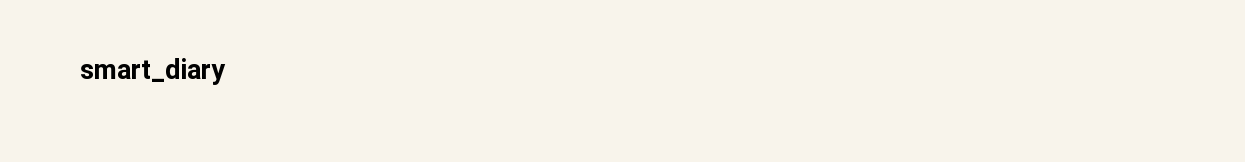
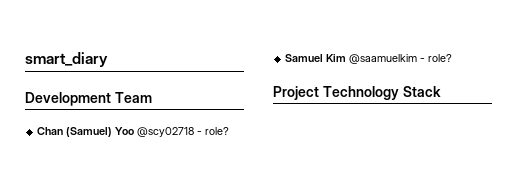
(226, 71) none -> [25,92,152,106] [37,127,230,137] [285,54,453,64] [273,86,441,100] // Development Team // Chan (Samuel) Yoo @scy02718 - role? // Samuel Kim @saamuelkim - role? // Project Technology Stack

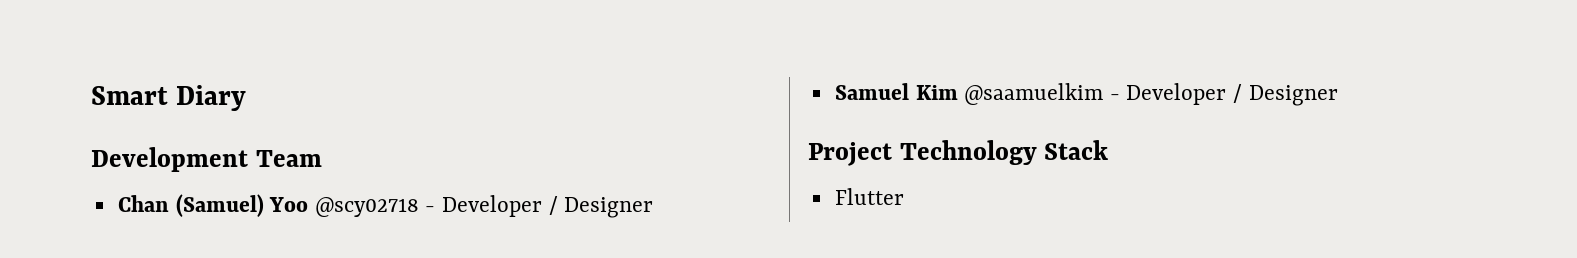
[25,52,108,67] smart_diary -> [91,85,247,111] Smart Diary
[205,127,230,135] role? -> [442,195,654,218] Developer / Designer
[428,54,453,62] role? -> [1126,83,1338,106] Developer / Designer
(441, 91) none -> [834,188,904,205] // Flutter

